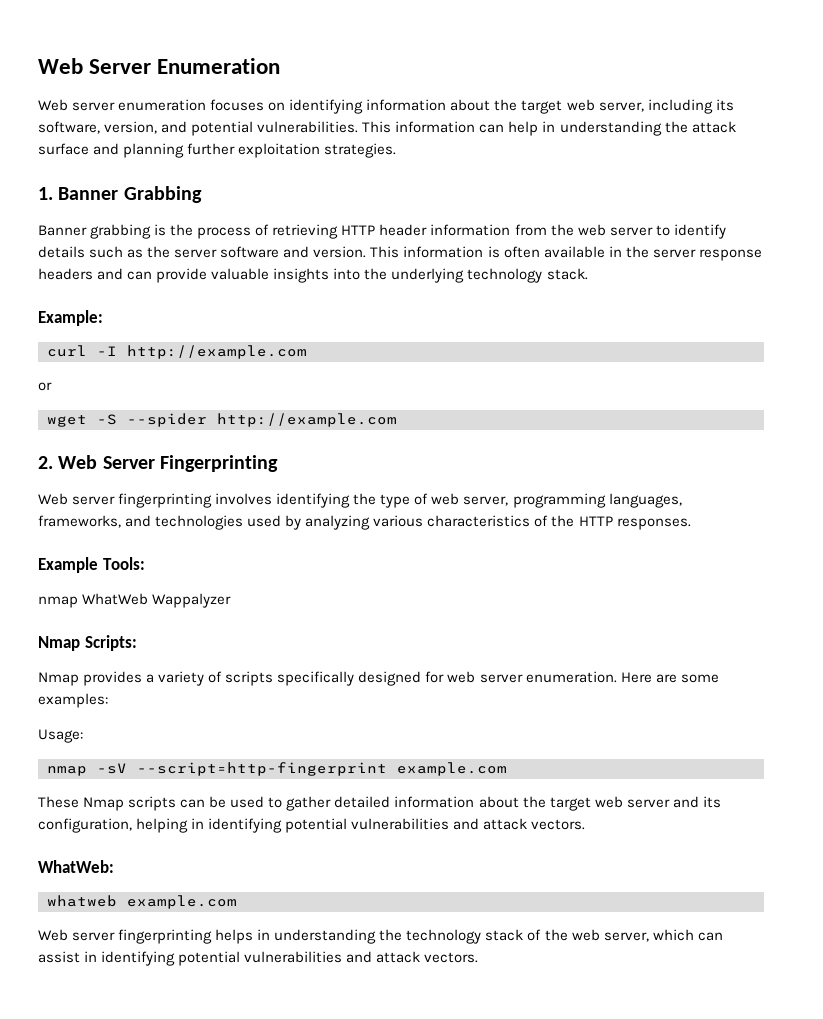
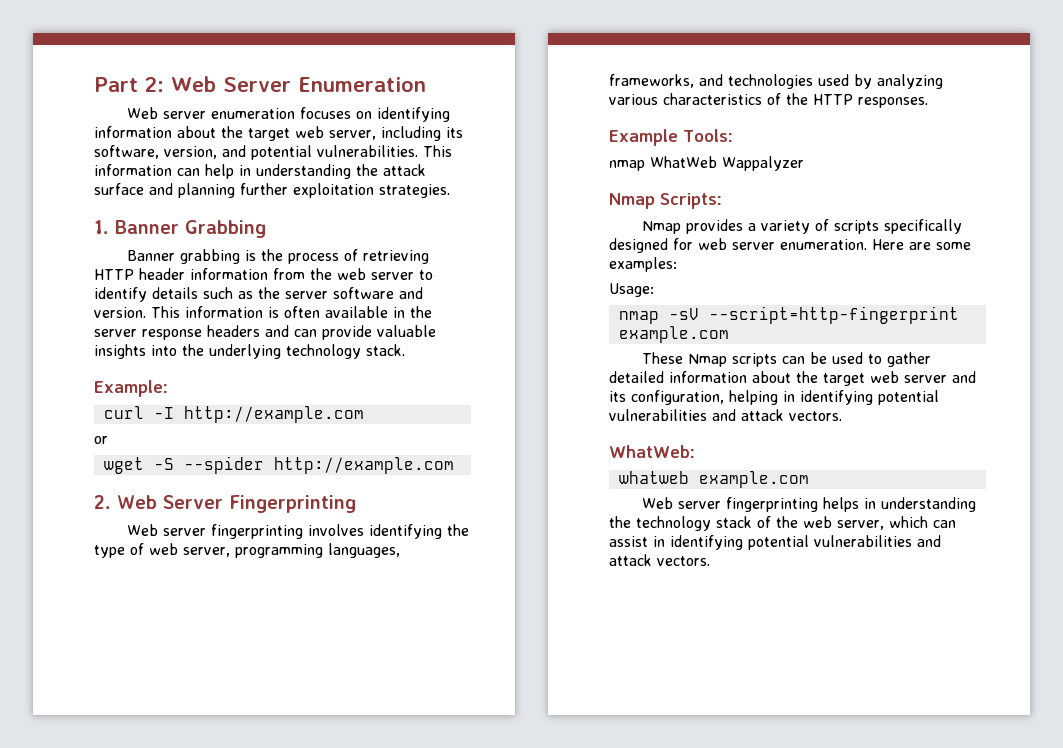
(38, 66) none -> [94,77,164,92] Part 2:

